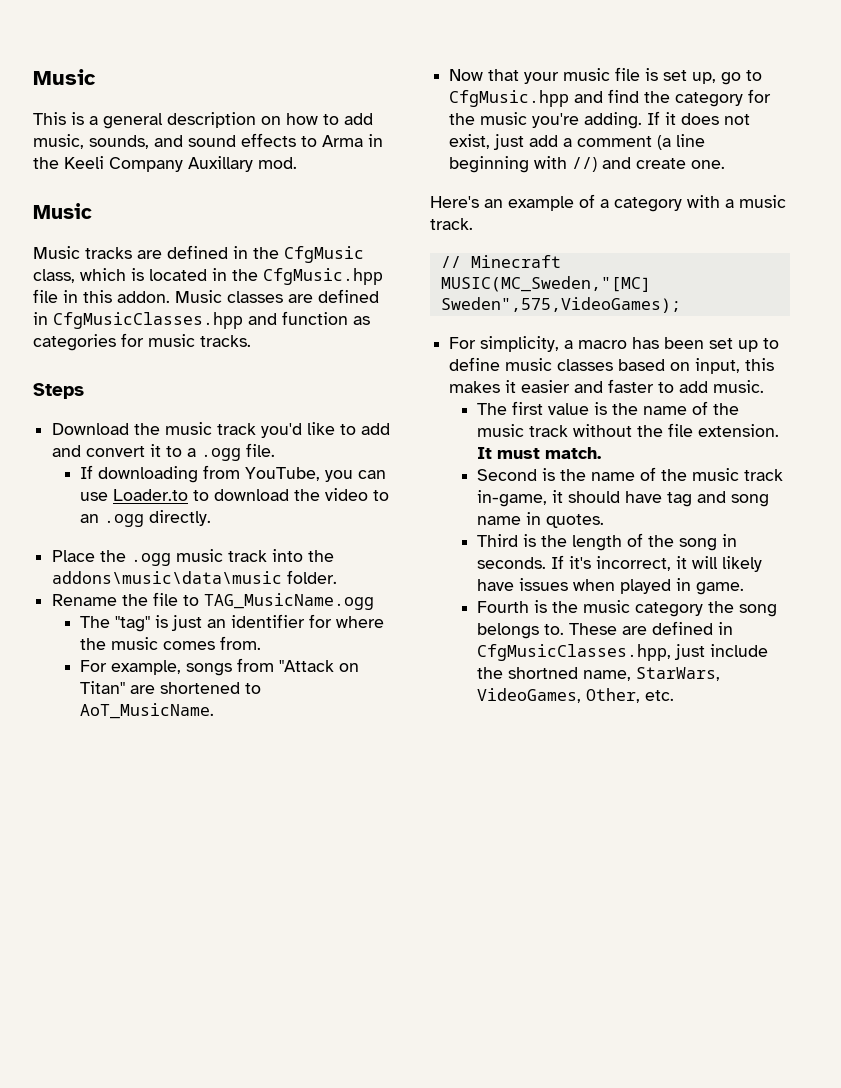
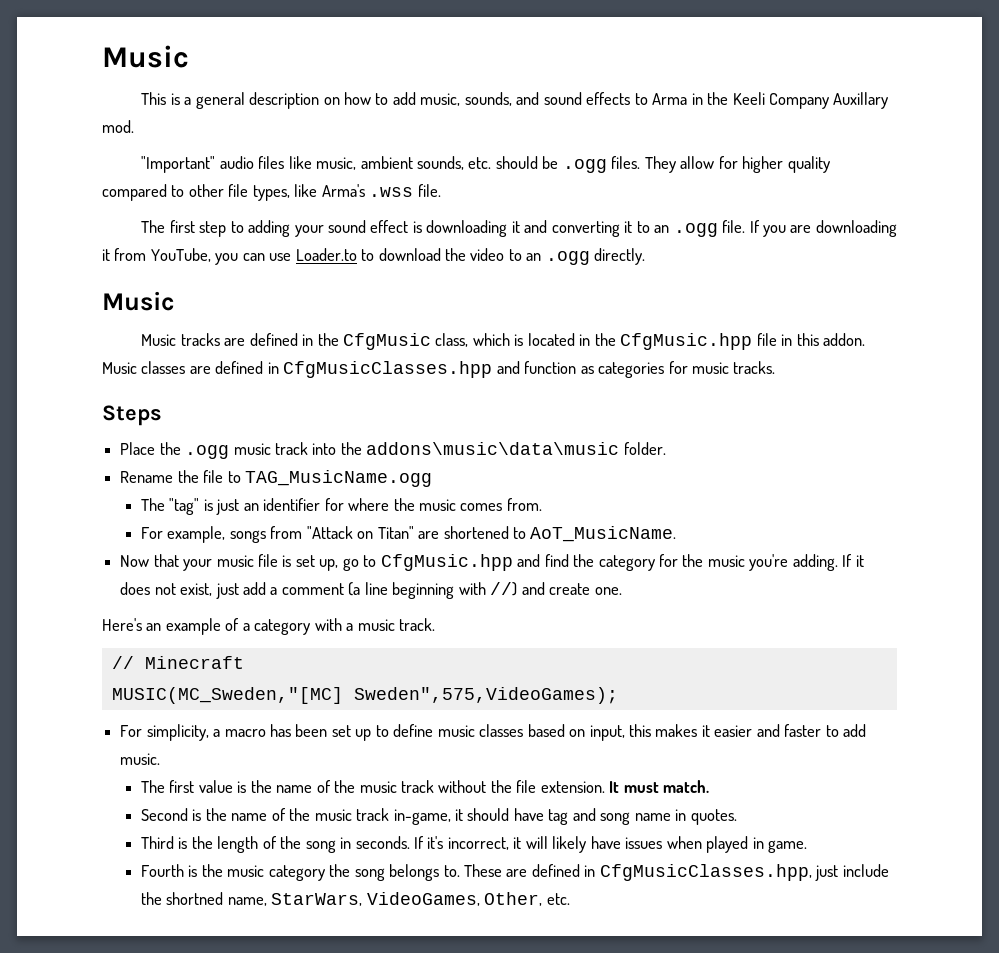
(297, 163) none -> [141,156,830,173] [102,184,441,201] [141,220,897,237] [102,248,646,265] // "Important" audio files like music, ambient sounds, etc. should be .ogg files. They allow for higher quality compared to other file types, like Arma's .wss file. // The first step to adding your sound effect is downloading it and converting it to an .ogg file. If you are downloading it from YouTube, you can use Loader.to to download the video to an .ogg directly.
[52,422,391,438] [52,443,276,461] [80,465,387,483] [80,488,390,501] [80,510,212,527] // Download the music track you'd like to add and convert it to a .ogg file. // If downloading from YouTube, you can use Loader.to to download the video to an .ogg directly. -> (162, 415) none

